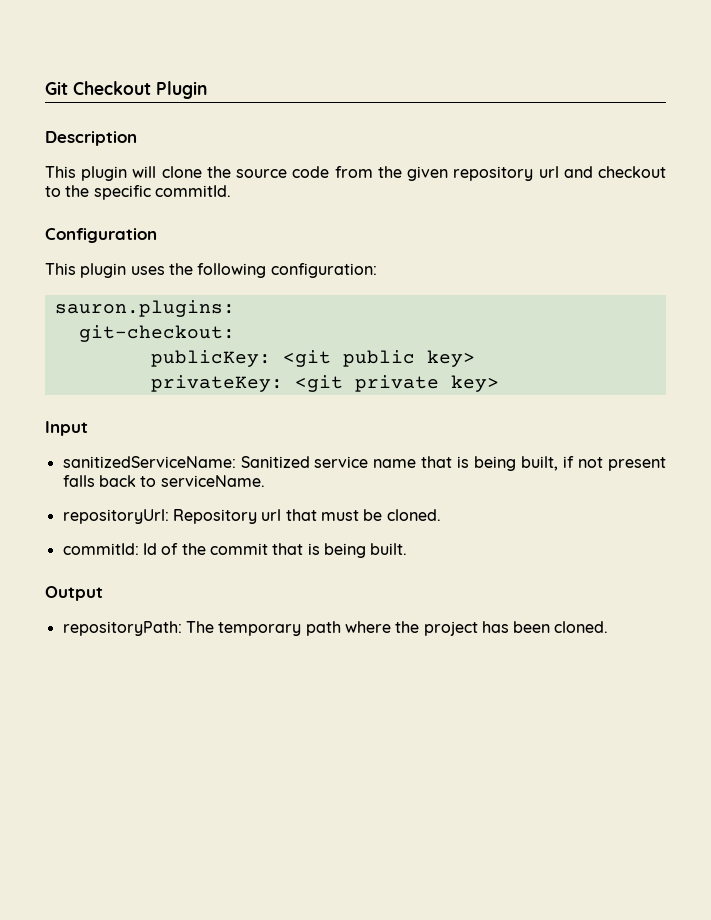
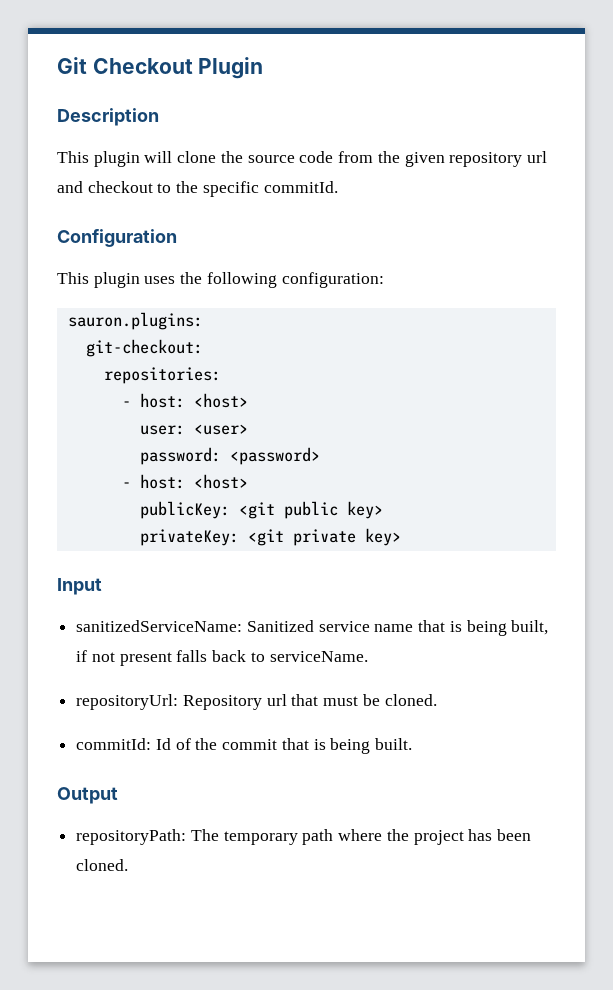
(235, 333) none -> [103,367,221,384] [121,393,248,408] [139,424,248,435] [139,447,320,465] [121,474,248,489] // repositories: // - host: <host> // user: <user> // password: <password> // - host: <host>

